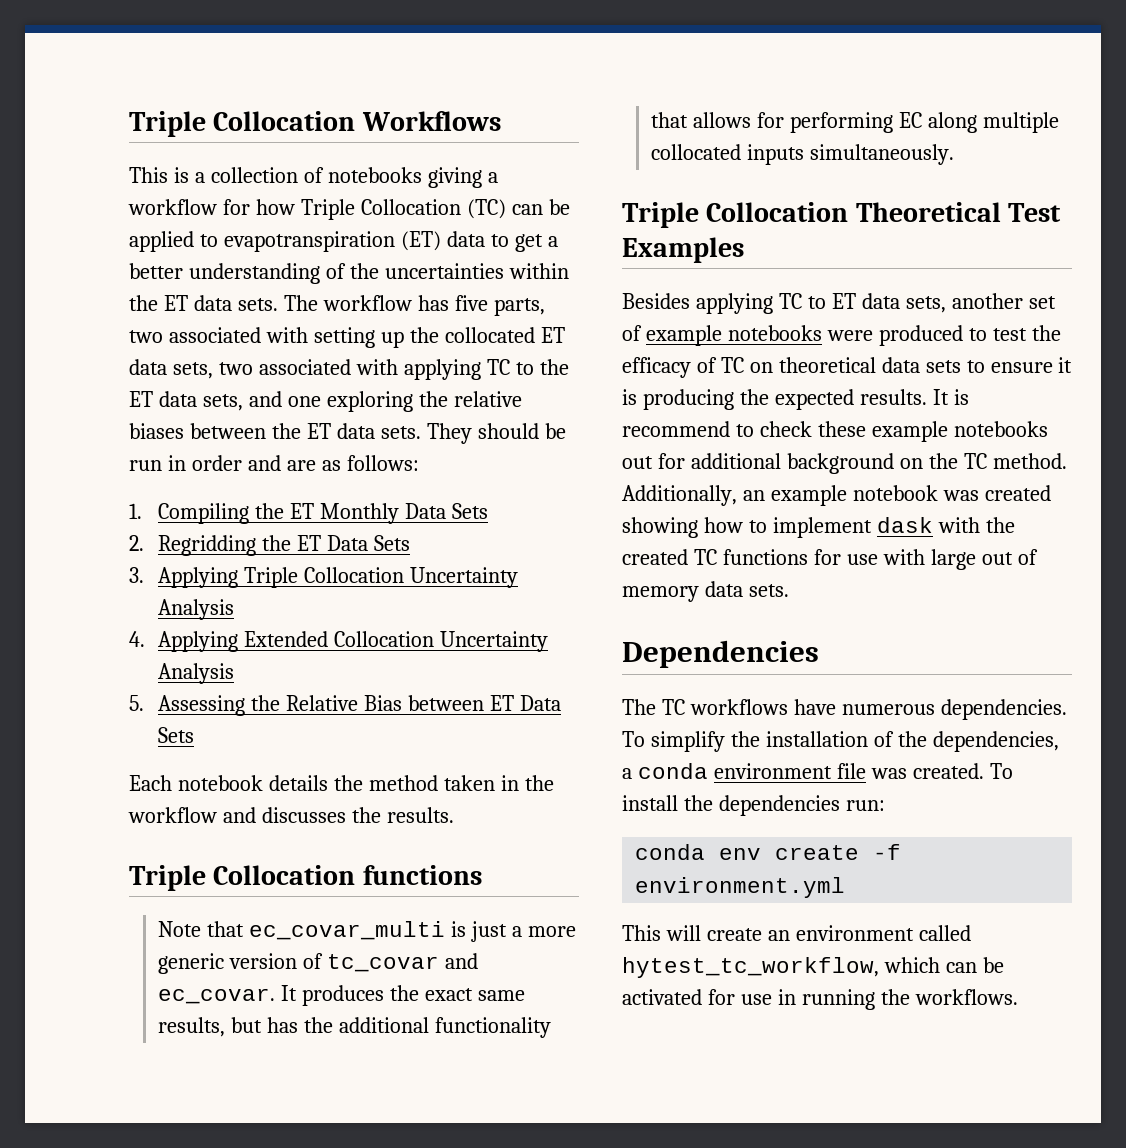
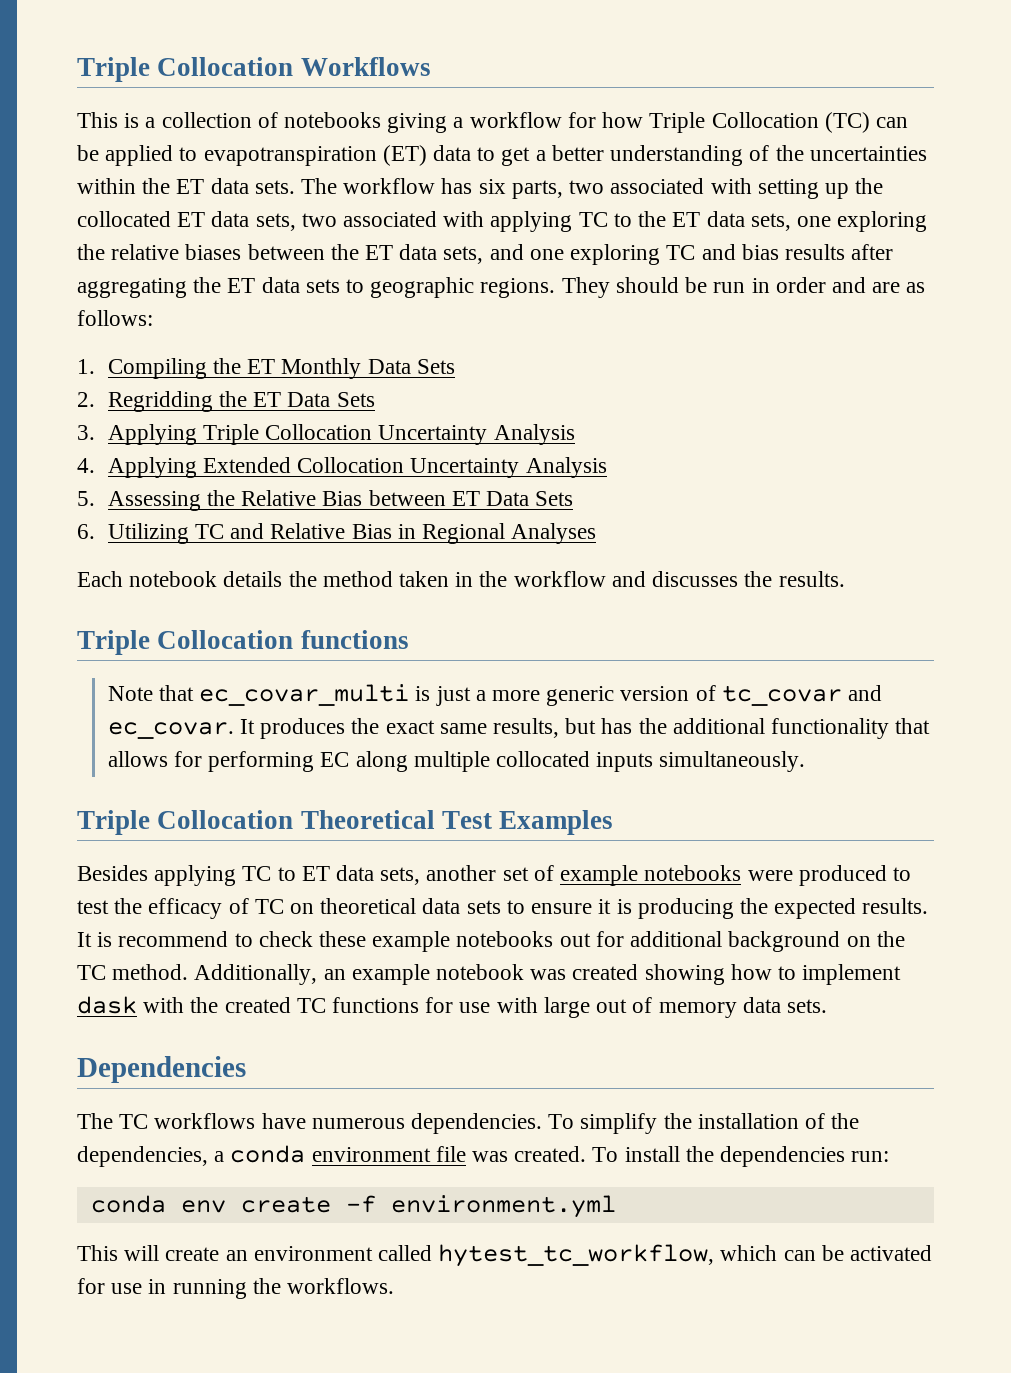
[454,295,488,311] five -> [478,179,506,194] six
[248,391,282,407] and -> (791, 222) none
[380,426,421,439] sets. -> [443,244,894,265] [77,277,556,298] sets, and one exploring TC and bias results after aggregating the ET data sets to geographic regions.
(195, 735) none -> [77,523,597,544] // 6. Utilizing TC and Relative Bias in Regional Analyses

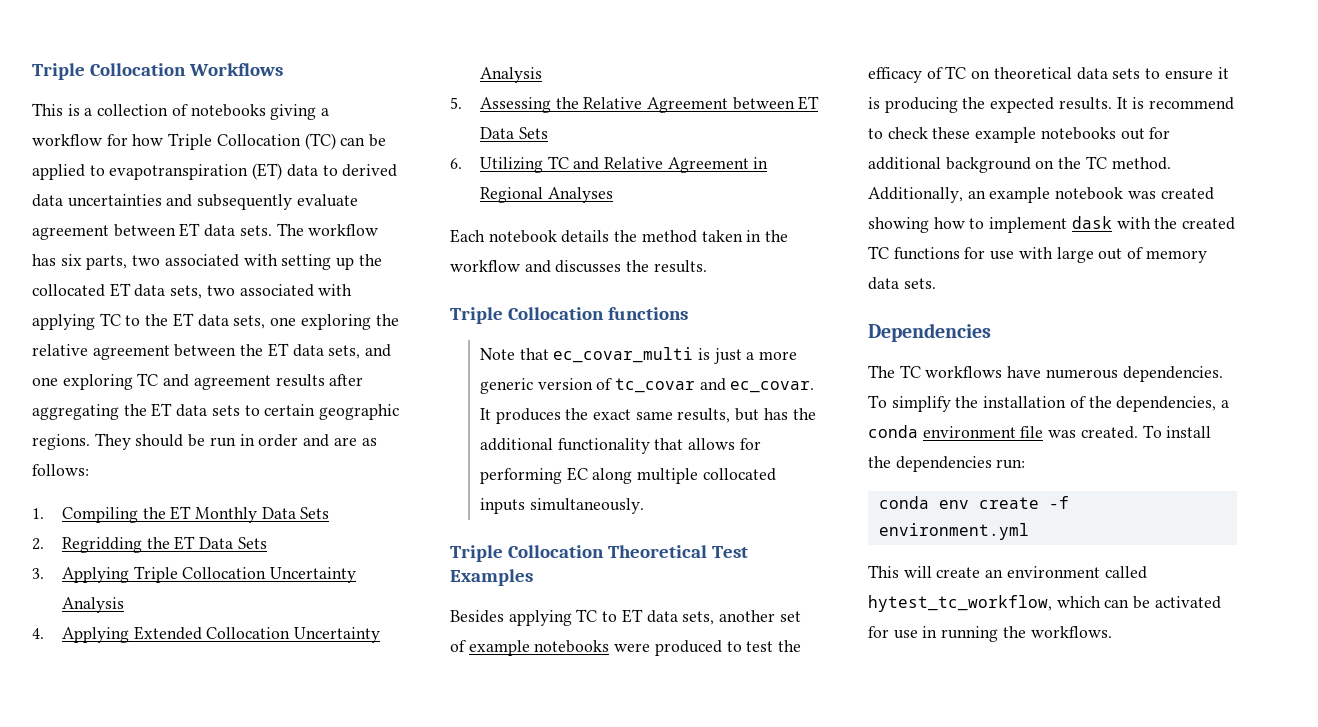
[501,145,927,166] [77,178,171,194] get a better understanding of the uncertainties within the -> [342,164,398,177] [32,194,358,210] [32,224,176,240] derived data uncertainties and subsequently evaluate agreement between
[185,244,242,260] biases -> [92,345,170,360] agreement
[741,244,779,260] bias -> [193,375,271,390] agreement
(365, 286) none -> [264,404,316,416] certain
[322,491,363,506] Bias -> [646,97,728,113] Agreement
[351,524,392,539] Bias -> [667,157,749,173] Agreement

